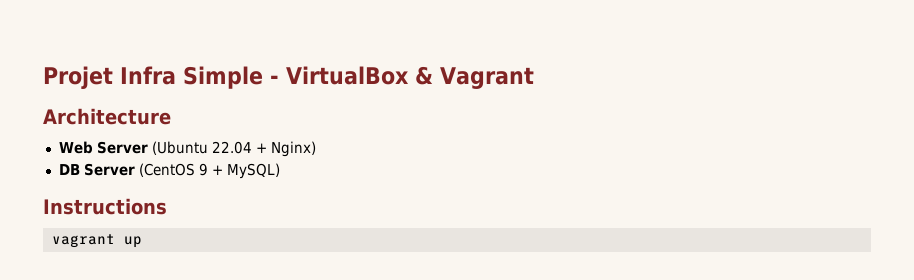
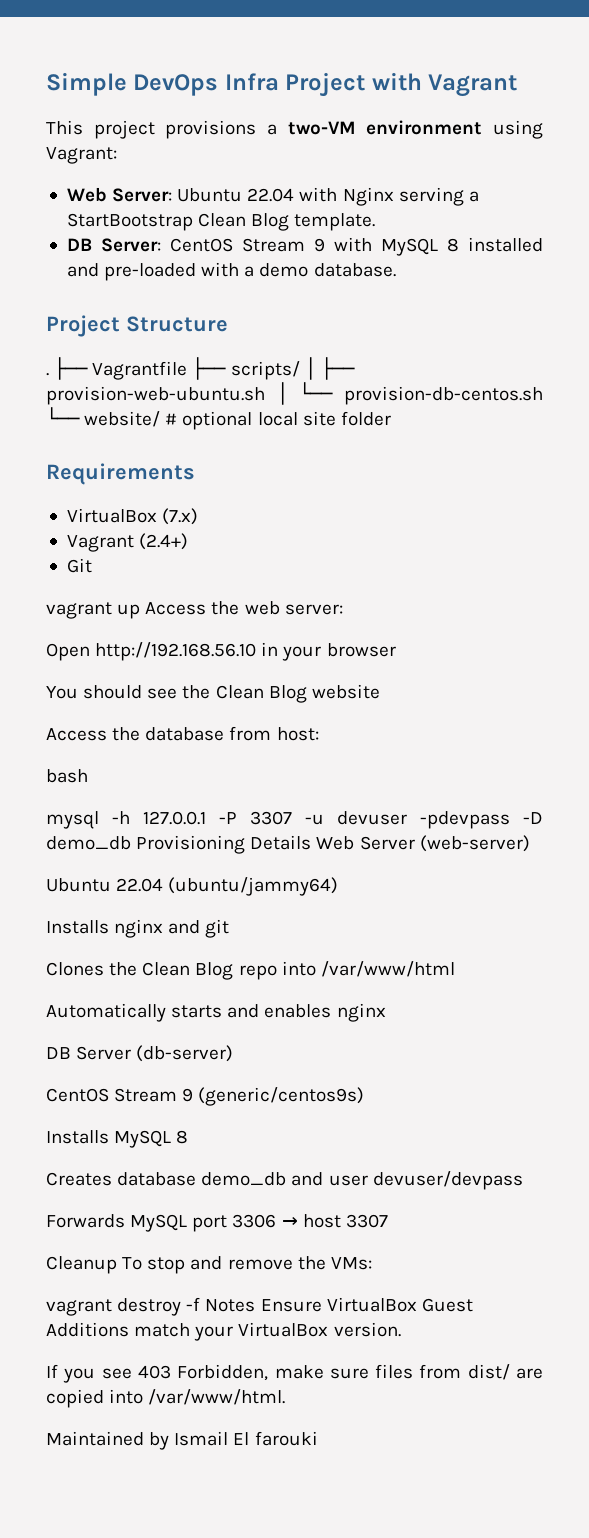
[43,66,534,89] [43,108,171,125] [58,141,316,157] [58,163,280,179] [43,198,167,215] [51,234,142,248] Projet Infra Simple - VirtualBox & Vagrant // Architecture // Web Server (Ubuntu 22.04 + Nginx) // DB Server (CentOS 9 + MySQL) // Instructions // vagrant up -> [46,72,518,97] [46,120,543,139] [46,147,117,164] [66,187,479,206] [66,213,376,231] [66,237,543,256] [66,262,396,281] [46,315,228,337] [46,357,355,380] [46,382,543,405] [46,407,391,430] [46,463,195,485] [66,508,199,525] [66,533,189,552] [66,558,92,573] [46,601,343,619] [46,642,396,661] [46,684,380,703] [46,726,319,741] [46,769,88,783] [46,811,543,829] [46,835,530,854] [46,877,339,896] [46,919,230,938] [46,961,455,980] [46,1003,386,1022] [46,1045,234,1062] [46,1087,365,1106] [46,1130,189,1148] [46,1171,523,1190] [46,1214,388,1232] [46,1256,372,1274] [46,1297,473,1316] [46,1322,401,1341] [46,1364,543,1383] [46,1389,286,1408] [46,1431,318,1450] Simple DevOps Infra Project with Vagrant // This project provisions a two-VM environment using Vagrant: // Web Server: Ubuntu 22.04 with Nginx serving a StartBootstrap Clean Blog template. // DB Server: CentOS Stream 9 with MySQL 8 installed and pre-loaded with a demo database. // Project Structure // . ├── Vagrantfile ├── scripts/ │ ├── provision-web-ubuntu.sh │ └── provision-db-centos.sh └── website/ # optional local site folder // Requirements // VirtualBox (7.x) // Vagrant (2.4+) // Git // vagrant up Access the web server: // Open http://192.168.56.10 in your browser // You should see the Clean Blog website // Access the database from host: // bash // mysql -h 127.0.0.1 -P 3307 -u devuser -pdevpass -D demo_db Provisioning Details Web Server (web-server) // Ubuntu 22.04 (ubuntu/jammy64) // Installs nginx and git // Clones the Clean Blog repo into /var/www/html // Automatically starts and enables nginx // DB Server (db-server) // CentOS Stream 9 (generic/centos9s) // Installs MySQL 8 // Creates database demo_db and user devuser/devpass // Forwards MySQL port 3306 → host 3307 // Cleanup To stop and remove the VMs: // vagrant destroy -f Notes Ensure VirtualBox Guest Additions match your VirtualBox version. // If you see 403 Forbidden, make sure files from dist/ are copied into /var/www/html. // Maintained by Ismail El farouki

